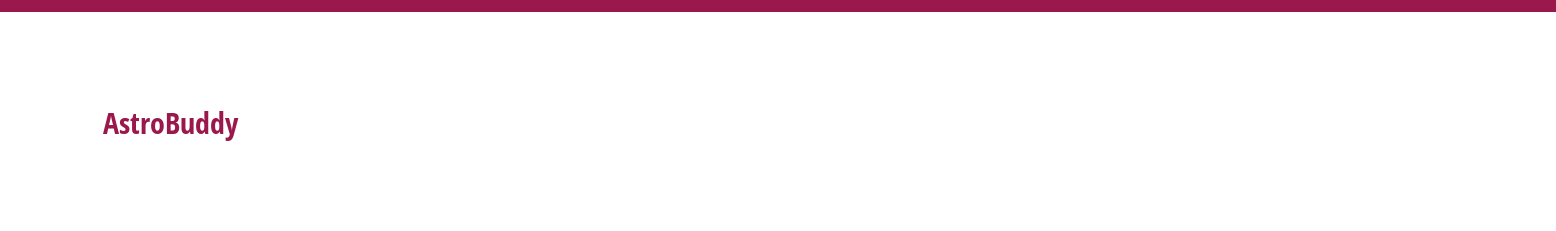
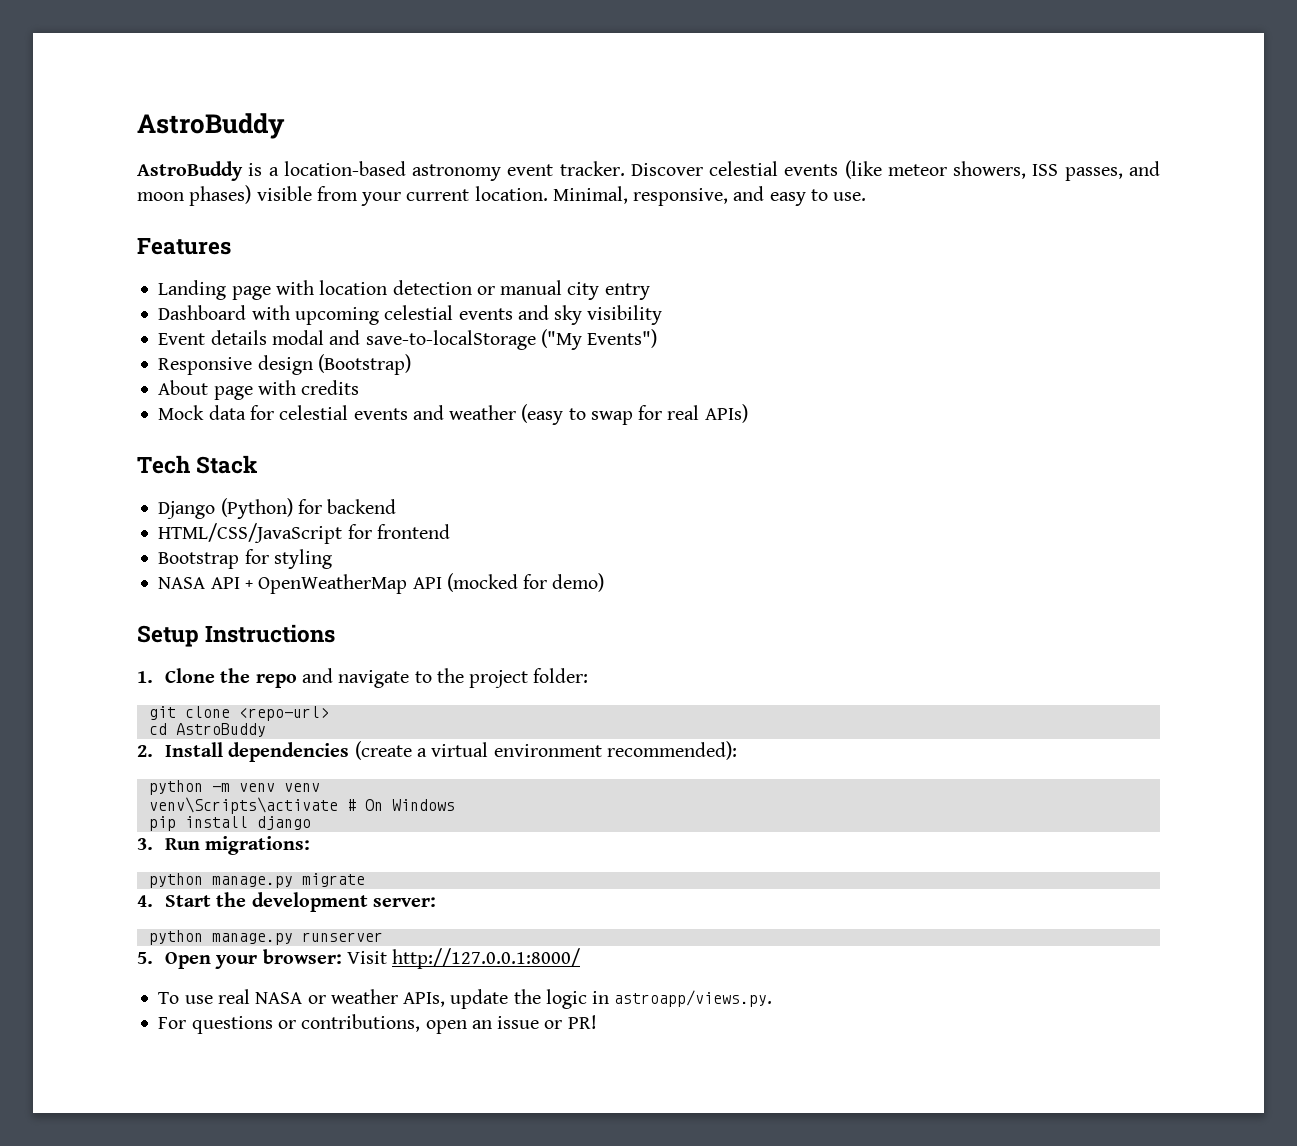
[103,111,239,141] AstroBuddy -> [137,113,285,139] [137,160,1160,181] [137,185,867,206] [137,238,231,255] [158,280,650,300] [158,305,663,325] [158,329,658,350] [158,354,411,375] [158,380,360,400] [158,404,748,425] [137,455,259,474] [158,498,397,519] [158,523,450,544] [158,549,332,569] [158,573,605,594] [137,624,336,647] [137,668,589,688] [148,706,329,721] [148,723,266,737] [137,741,737,762] [148,780,320,795] [148,797,455,814] [148,816,311,831] [137,836,311,855] [148,873,365,888] [137,892,437,912] [148,930,383,945] [137,948,581,969] [158,989,773,1009] [158,1014,597,1034] AstroBuddy // AstroBuddy is a location-based astronomy event tracker. Discover celestial events (like meteor showers, ISS passes, and moon phases) visible from your current location. Minimal, responsive, and easy to use. // Features // Landing page with location detection or manual city entry // Dashboard with upcoming celestial events and sky visibility // Event details modal and save-to-localStorage ("My Events") // Responsive design (Bootstrap) // About page with credits // Mock data for celestial events and weather (easy to swap for real APIs) // Tech Stack // Django (Python) for backend // HTML/CSS/JavaScript for frontend // Bootstrap for styling // NASA API + OpenWeatherMap API (mocked for demo) // Setup Instructions // 1. Clone the repo and navigate to the project folder: // git clone <repo-url> // cd AstroBuddy // 2. Install dependencies (create a virtual environment recommended): // python -m venv venv // venv\Scripts\activate # On Windows // pip install django // 3. Run migrations: // python manage.py migrate // 4. Start the development server: // python manage.py runserver // 5. Open your browser: Visit http://127.0.0.1:8000/ // To use real NASA or weather APIs, update the logic in astroapp/views.py. // For questions or contributions, open an issue or PR!

